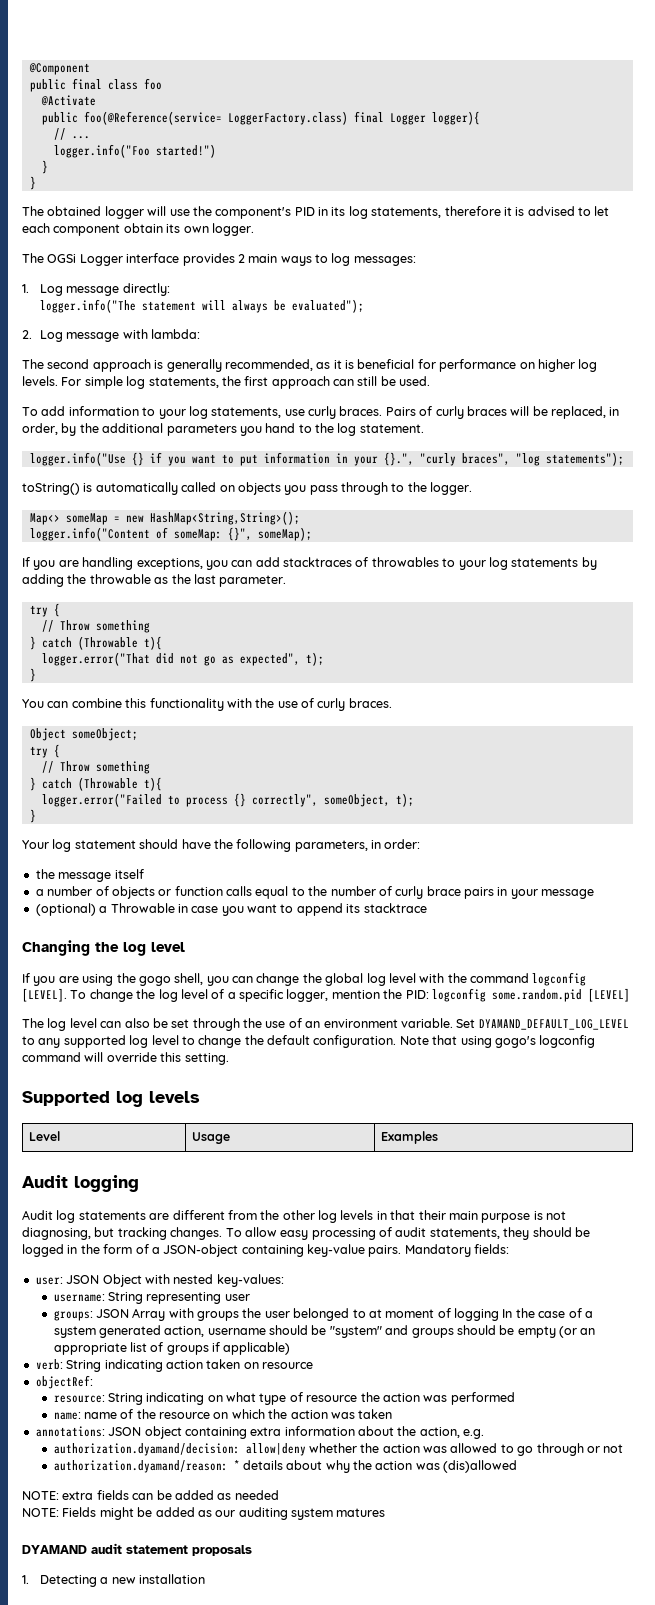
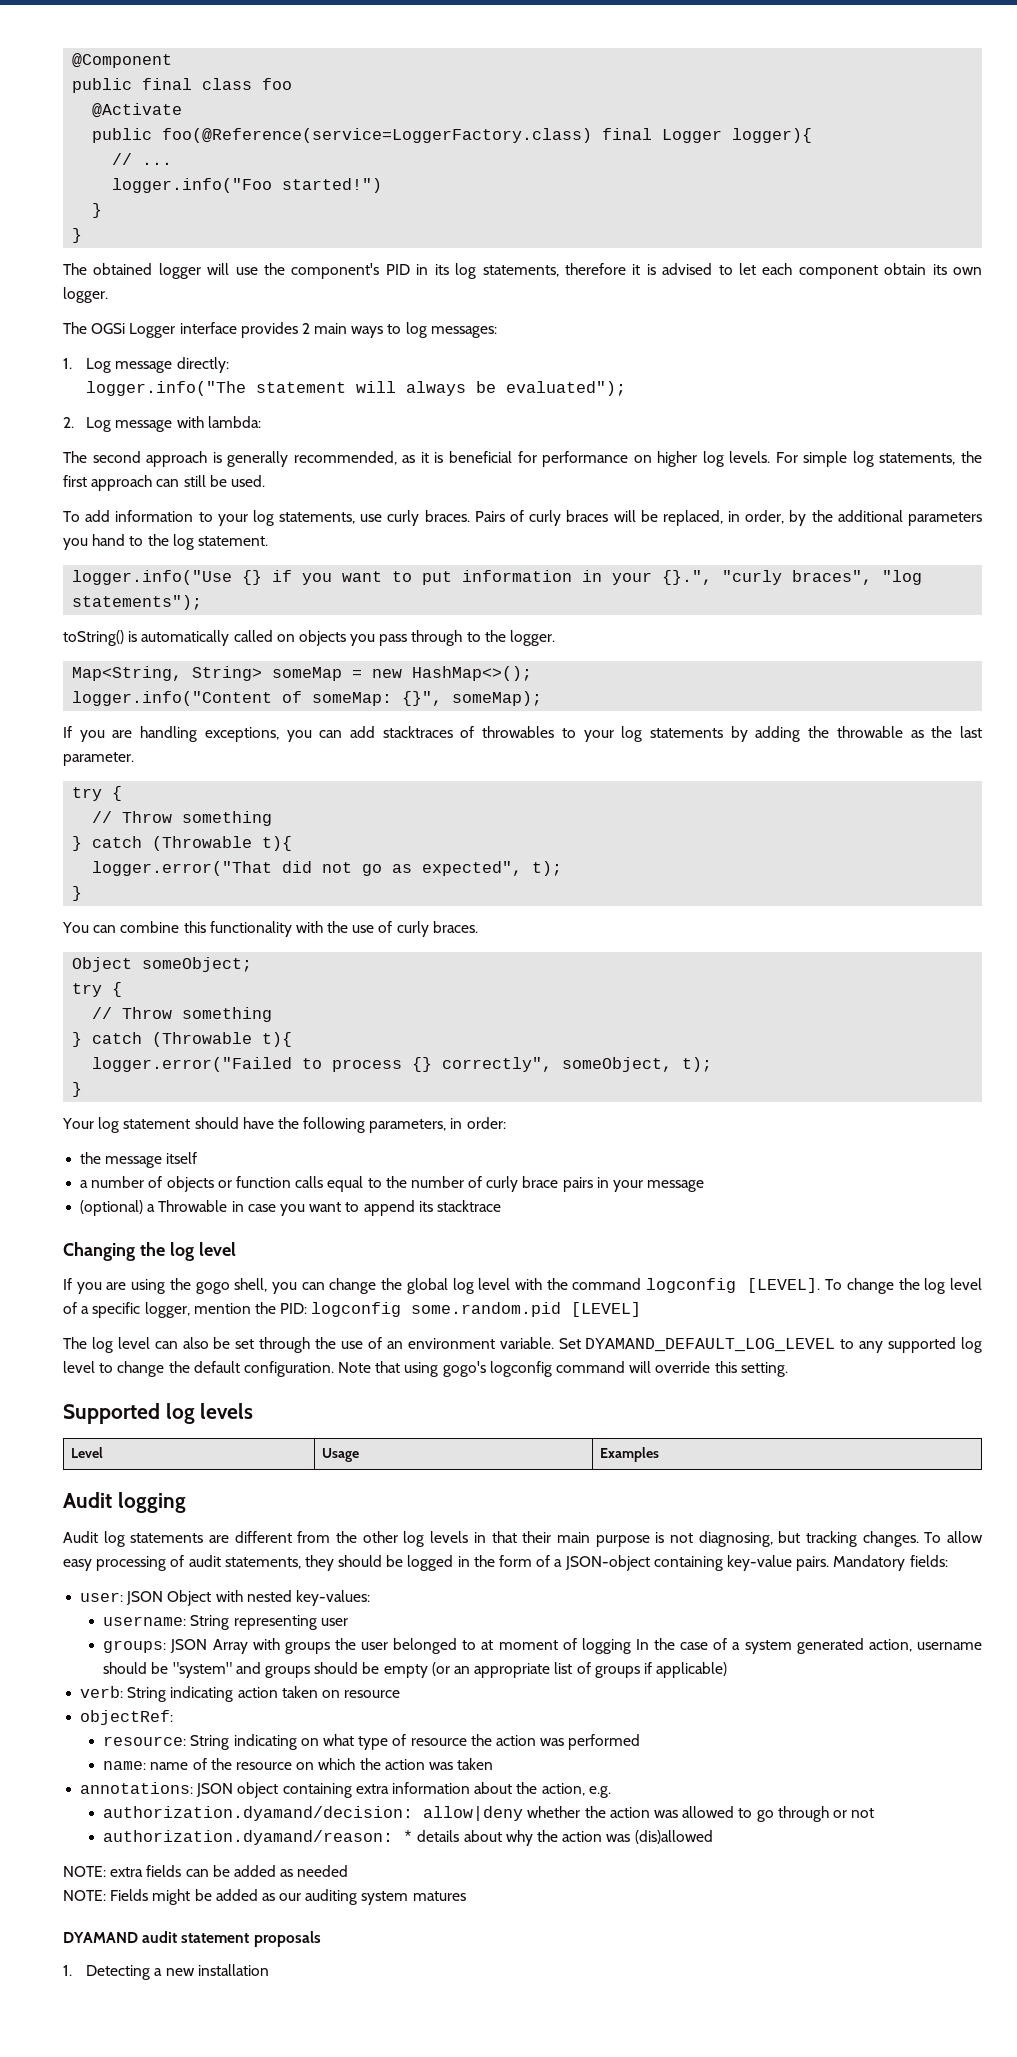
[83,111,348,125] foo(@Reference(service= LoggerFactory.class) -> [162,128,593,143] foo(@Reference(service=LoggerFactory.class)
[29,513,60,525] Map<> -> [72,666,263,681] Map<String, String>
[149,511,300,525] HashMap<String,String>(); -> [412,666,533,681] HashMap<>();

